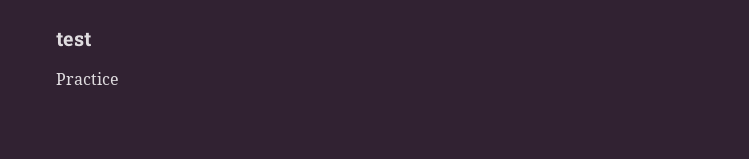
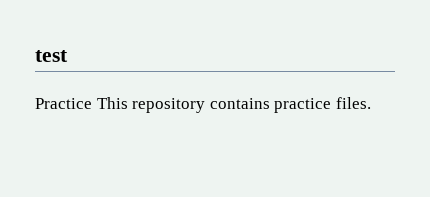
(119, 78) none -> [96,97,371,113] This repository contains practice files.

